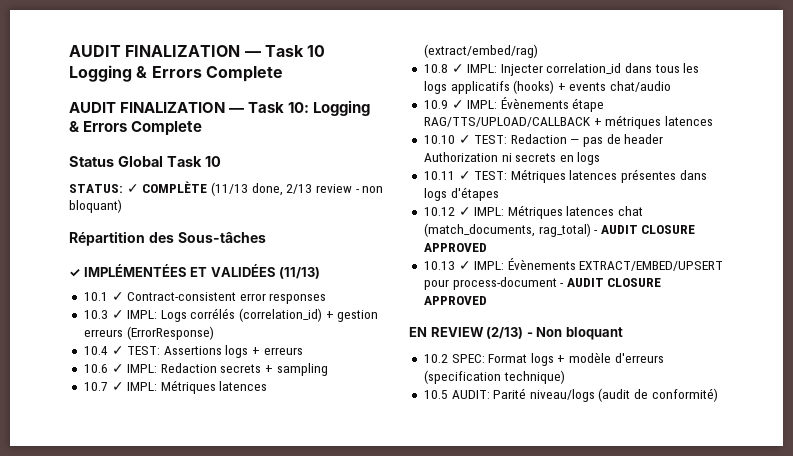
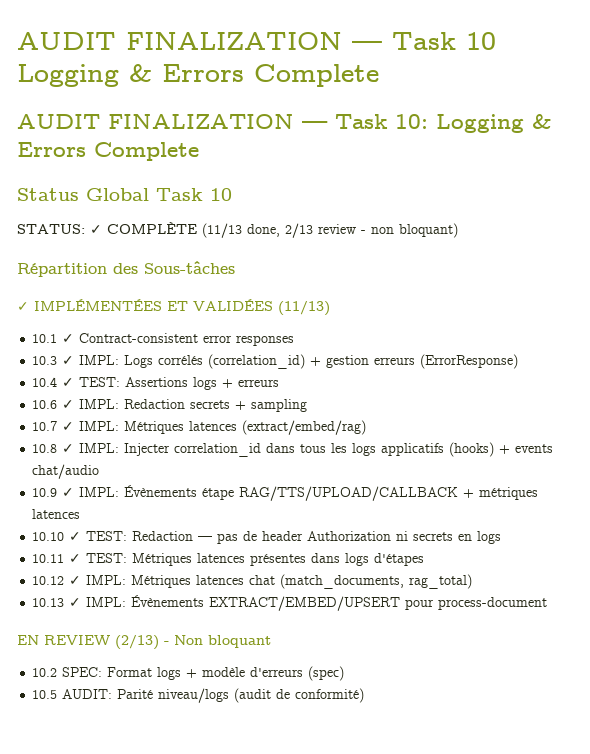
[594,225,696,234] [423,243,487,252] - AUDIT CLOSURE APPROVED -> (473, 581) none
[560,278,662,287] [423,296,487,305] - AUDIT CLOSURE APPROVED -> (548, 603) none
[423,370,565,384] (specification technique) -> [308,666,345,681] (spec)

